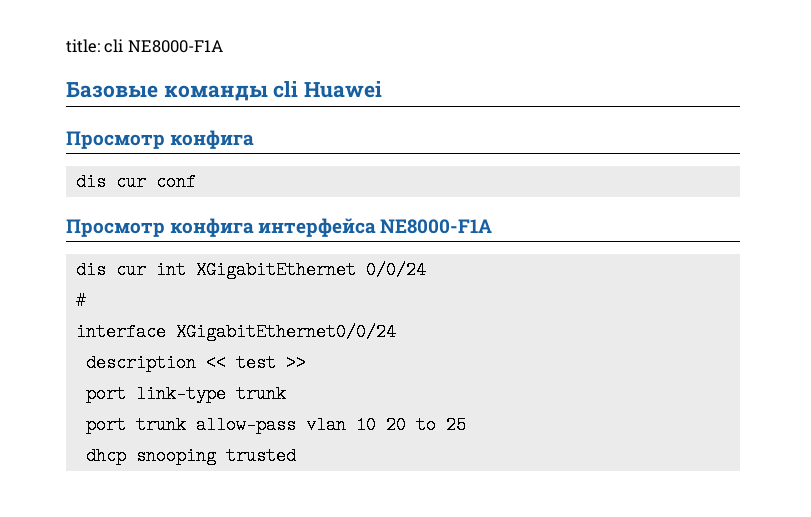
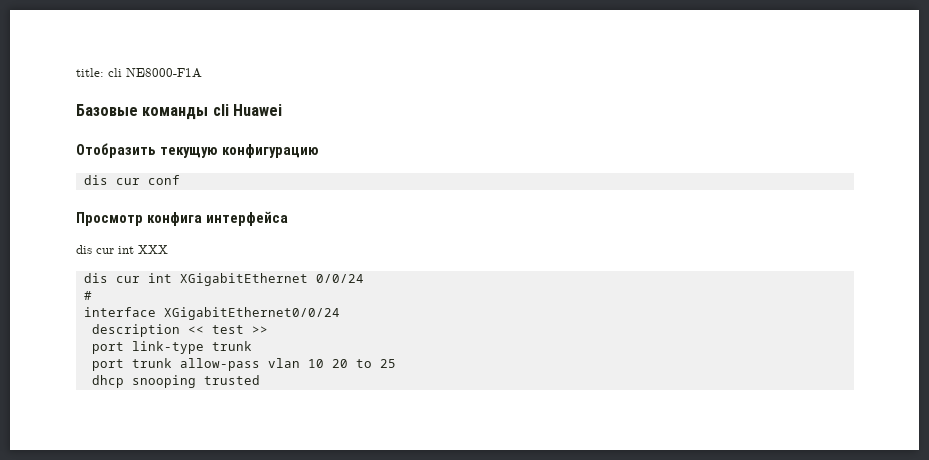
[66,130,255,149] Просмотр конфига -> [76,143,319,158] Отобразить текущую конфигурацию
[380,219,493,234] NE8000-F1A -> [76,245,168,254] // dis cur int XXX

